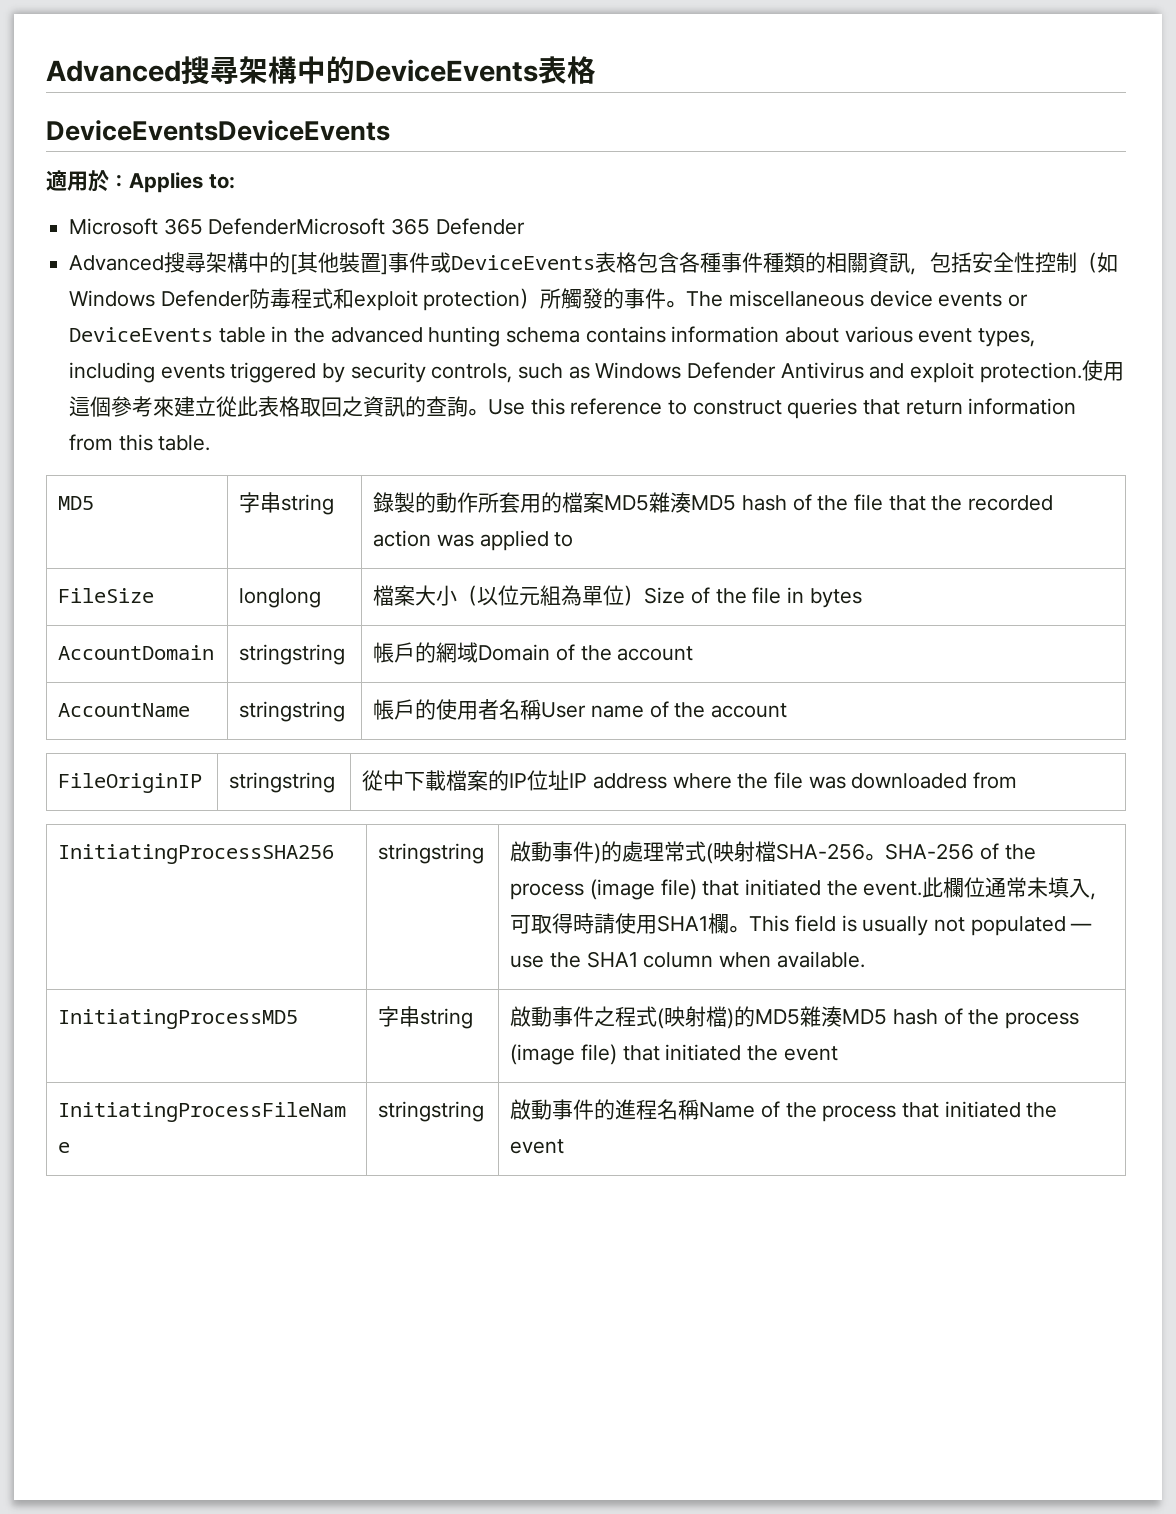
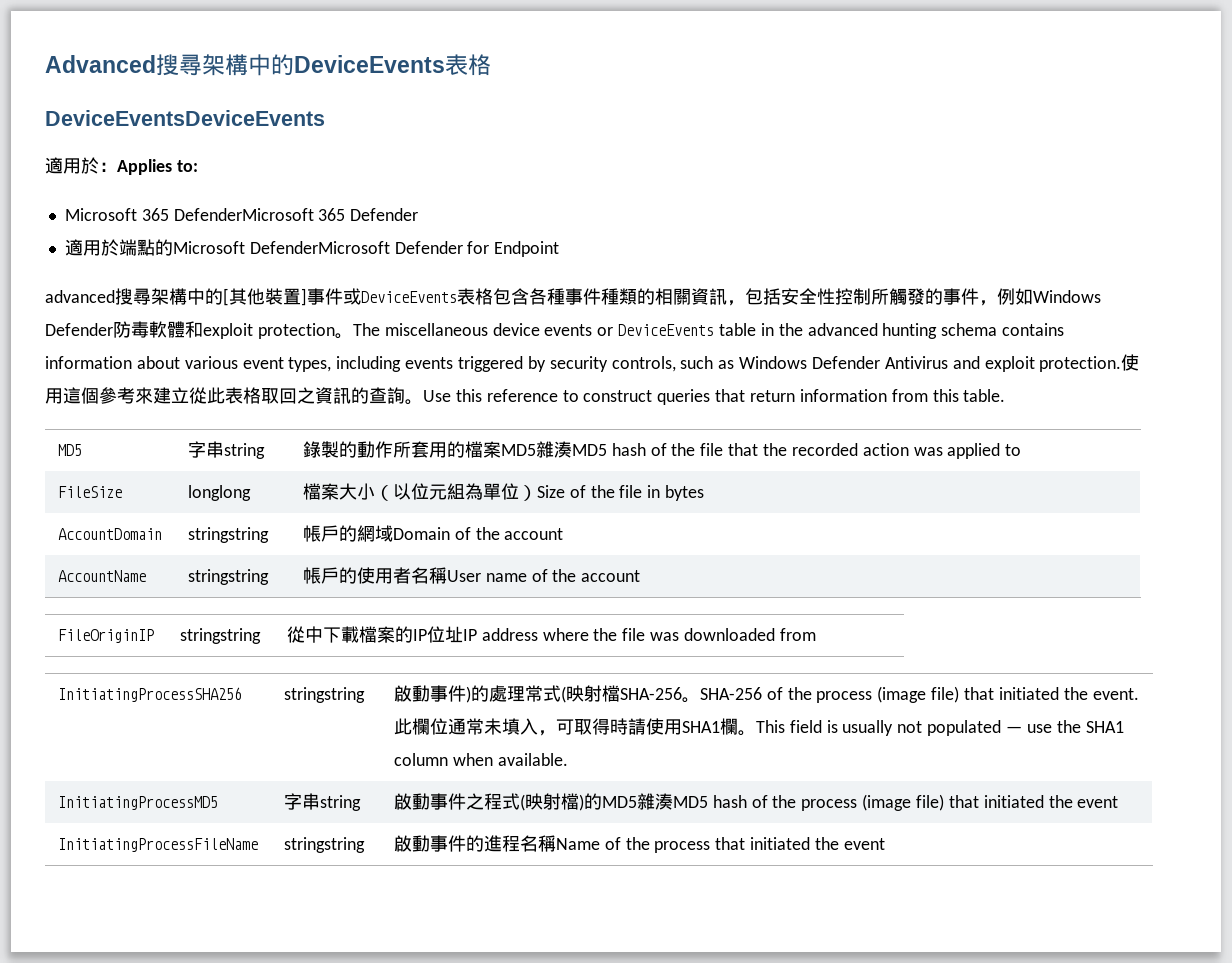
[69,255,165,271] Advanced -> [64,239,560,257] [45,290,115,303] 適用於端點的Microsoft DefenderMicrosoft Defender for Endpoint // advanced
[1077,252,1119,273] [69,288,667,311] （如Windows Defender防毒程式和exploit protection）所觸發的事件 -> [871,288,1101,306] [45,321,335,339] 所觸發的事件，例如Windows Defender防毒軟體和exploit protection

